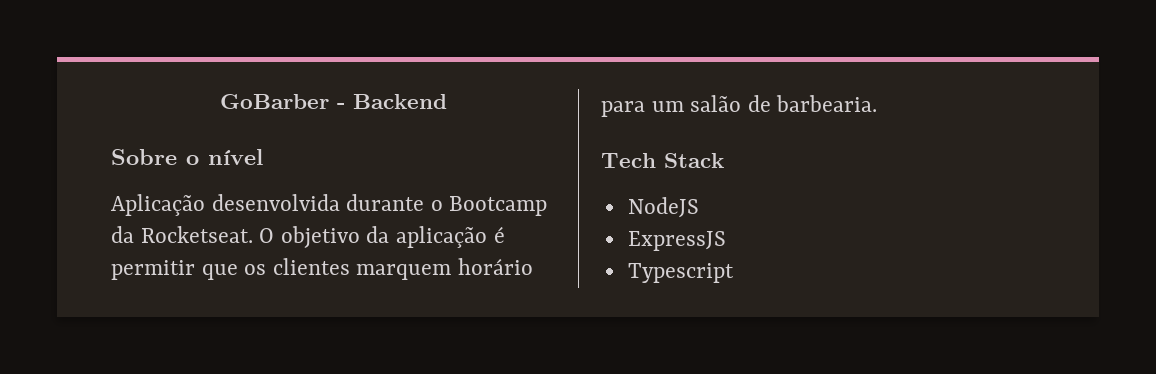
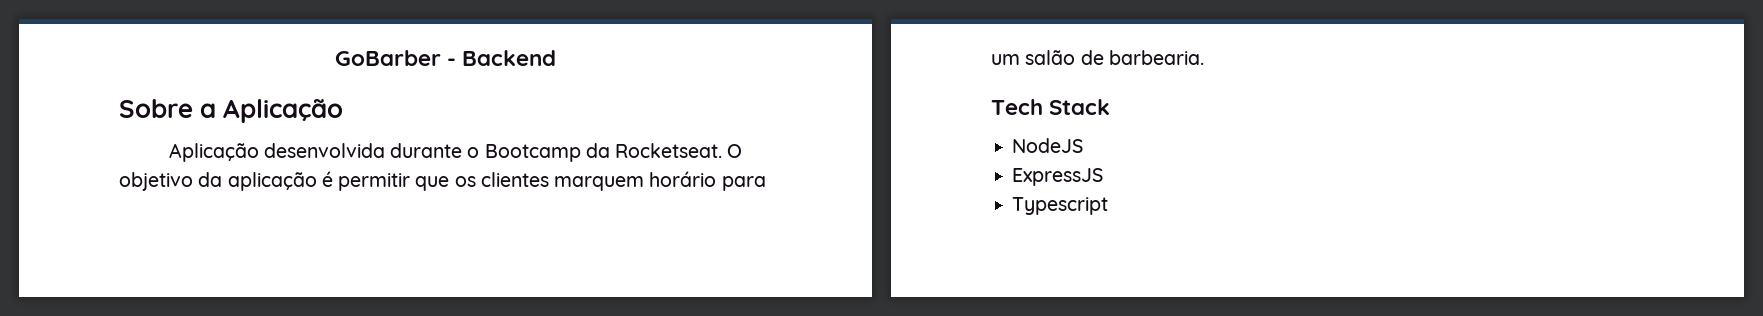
[186,149,263,165] o nível -> [200,99,344,123] a Aplicação

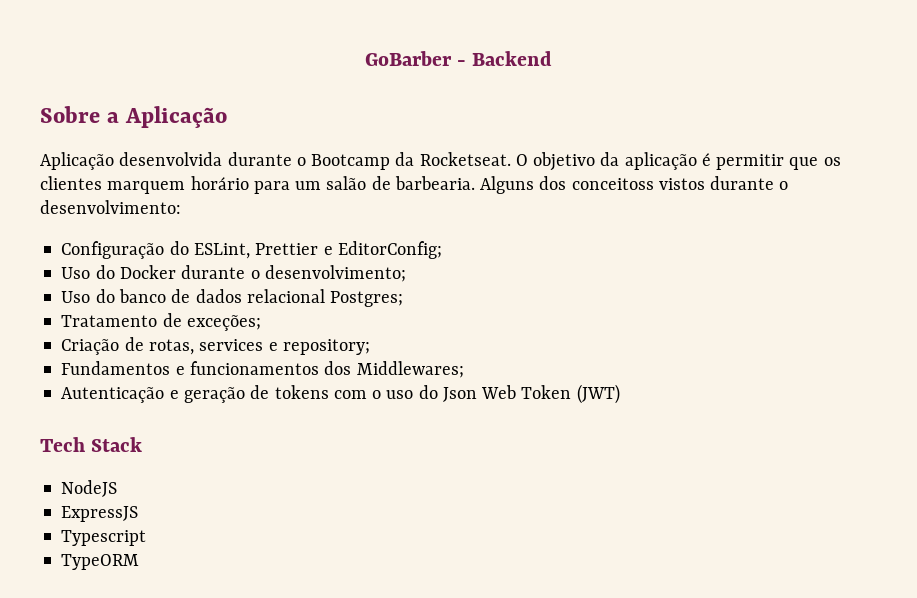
(1204, 57) none -> [480,176,789,194] [40,200,181,214] [61,241,442,259] [61,265,406,282] [61,289,404,307] [61,313,261,331] [61,337,370,355] [61,361,464,378] [61,384,620,404] Alguns dos conceitoss vistos durante o desenvolvimento: // Configuração do ESLint, Prettier e EditorConfig; // Uso do Docker durante o desenvolvimento; // Uso do banco de dados relacional Postgres; // Tratamento de exceções; // Criação de rotas, services e repository; // Fundamentos e funcionamentos dos Middlewares; // Autenticação e geração de tokens com o uso do Json Web Token (JWT)
(1109, 206) none -> [61,554,140,570] // TypeORM

